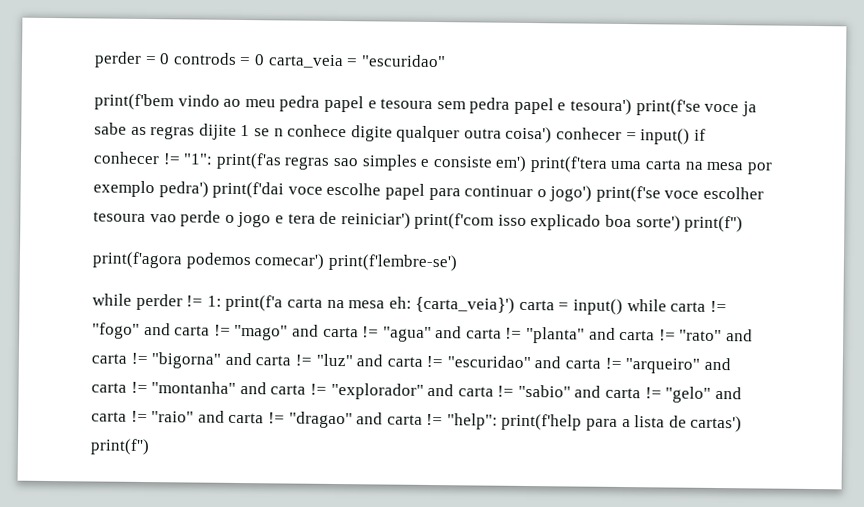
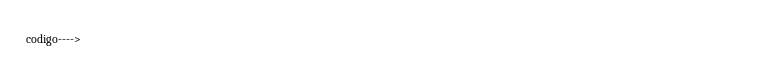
[94,51,446,69] [94,93,757,117] [94,122,706,145] [93,151,772,175] [93,180,765,203] [93,210,744,233] [92,251,457,272] [92,293,727,316] [92,322,754,344] [91,352,731,374] [91,381,742,403] [91,410,743,433] [90,438,150,456] perder = 0 controds = 0 carta_veia = "escuridao" // print(f'bem vindo ao meu pedra papel e tesoura sem pedra papel e tesoura') print(f'se voce ja sabe as regras dijite 1 se n conhece digite qualquer outra coisa') conhecer = input() if conhecer != "1": print(f'as regras sao simples e consiste em') print(f'tera uma carta na mesa por exemplo pedra') print(f'dai voce escolhe papel para continuar o jogo') print(f'se voce escolher tesoura vao perde o jogo e tera de reiniciar') print(f'com isso explicado boa sorte') print(f'') // print(f'agora podemos comecar') print(f'lembre-se') // while perder != 1: print(f'a carta na mesa eh: {carta_veia}') carta = input() while carta != "fogo" and carta != "mago" and carta != "agua" and carta != "planta" and carta != "rato" and carta != "bigorna" and carta != "luz" and carta != "escuridao" and carta != "arqueiro" and carta != "montanha" and carta != "explorador" and carta != "sabio" and carta != "gelo" and carta != "raio" and carta != "dragao" and carta != "help": print(f'help para a lista de cartas') print(f'') -> [26,34,81,46] codigo---->

